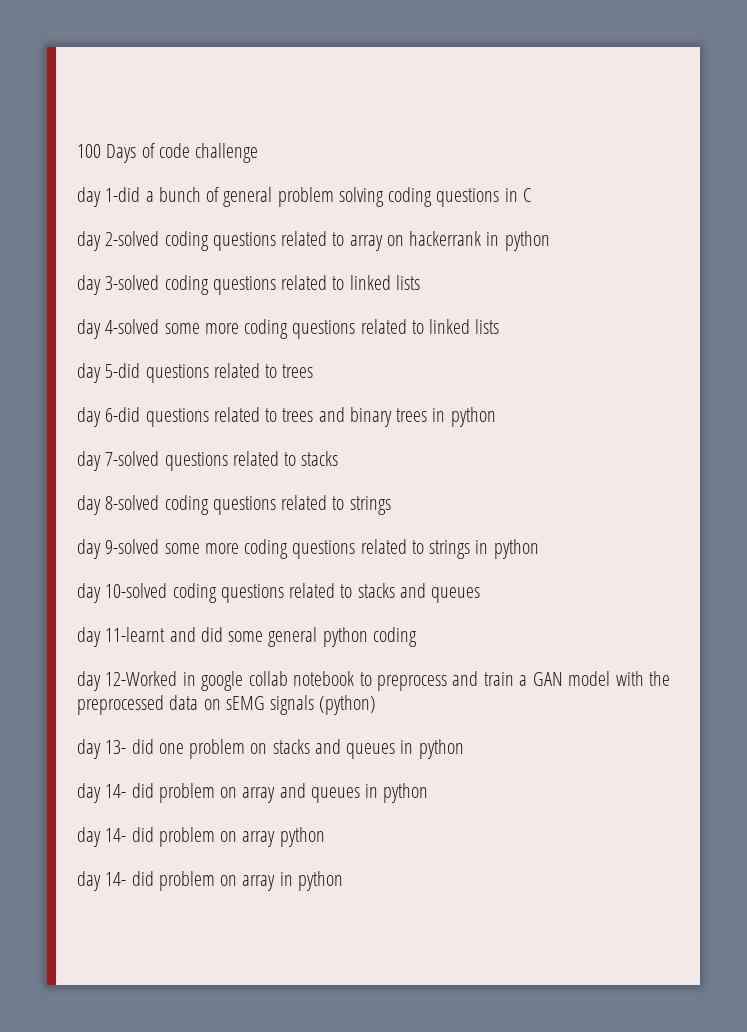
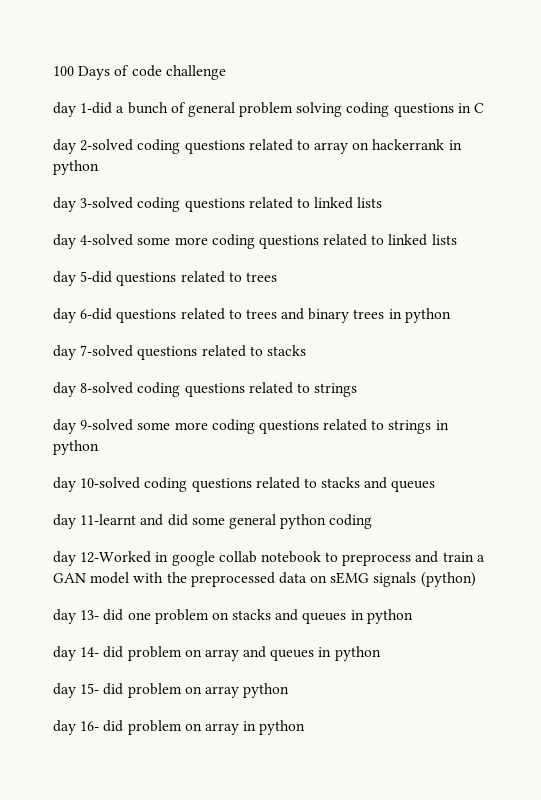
[105,828,127,842] 14- -> [80,683,100,694] 15-
[105,872,127,886] 14- -> [80,721,100,731] 16-

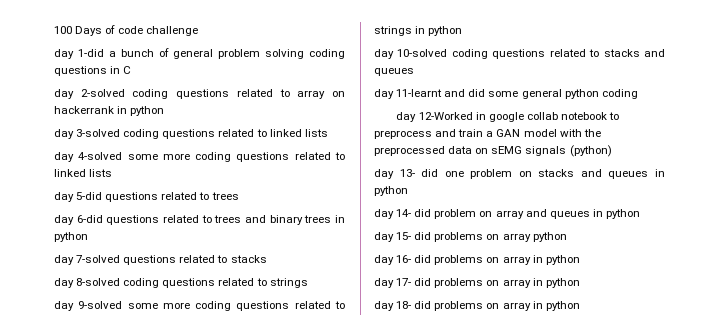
[127,683,182,698] problem -> [434,232,484,242] problems
[127,720,306,735] problem on array in python -> [434,255,580,265] [374,278,580,288] [374,301,580,311] problems on array in python // day 17- did problems on array in python // day 18- did problems on array in python

